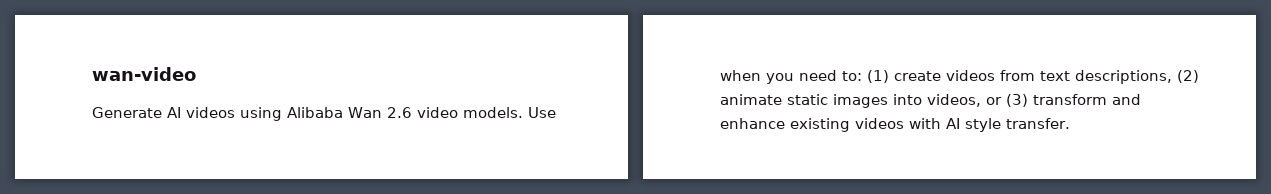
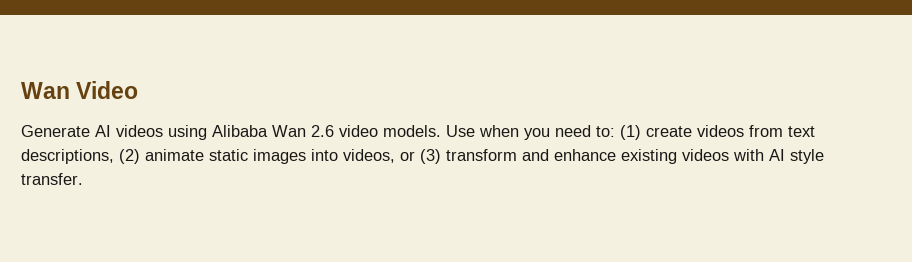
[92,67,196,81] wan-video -> [21,81,139,99] Wan Video

